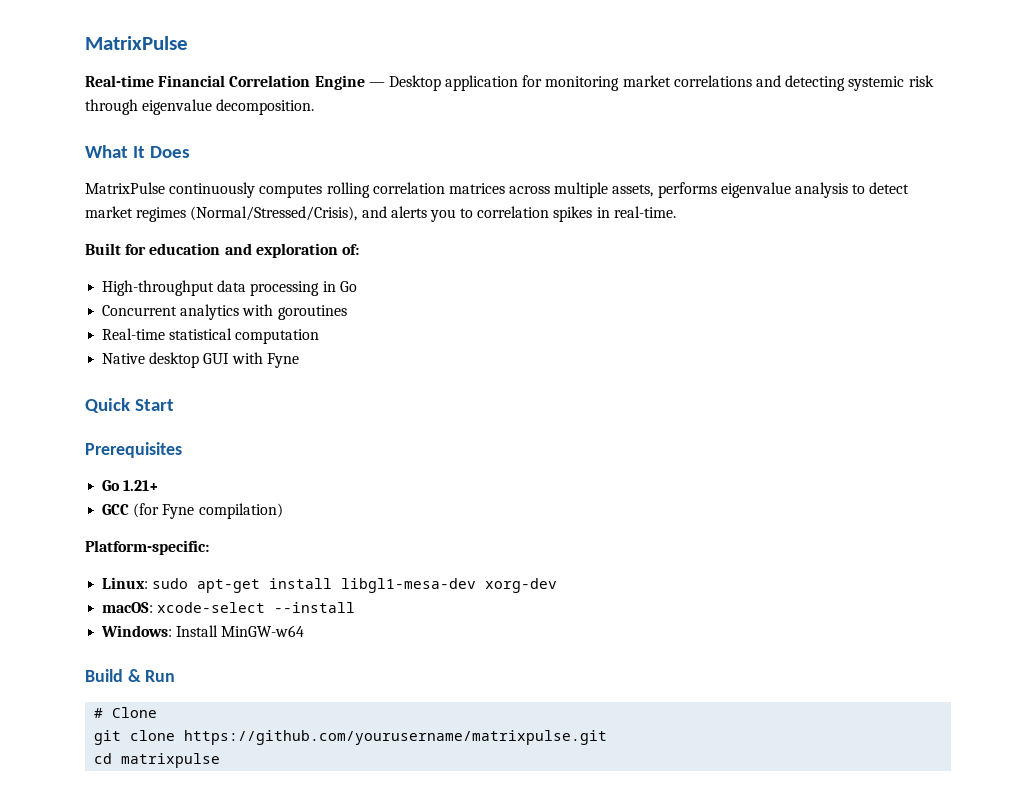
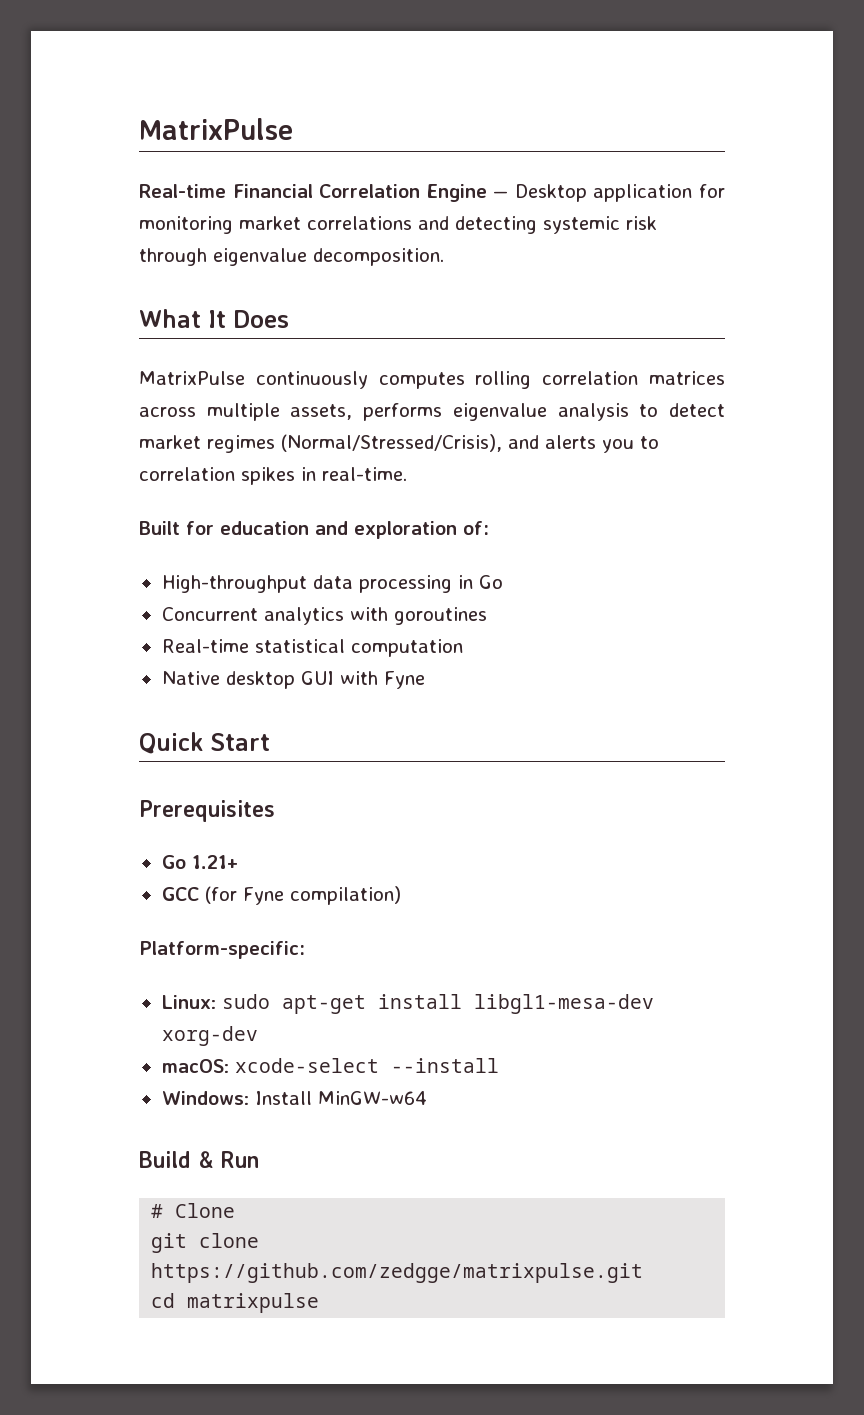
[184,730,608,745] https://github.com/yourusername/matrixpulse.git -> [151,1263,644,1283] https://github.com/zedgge/matrixpulse.git

